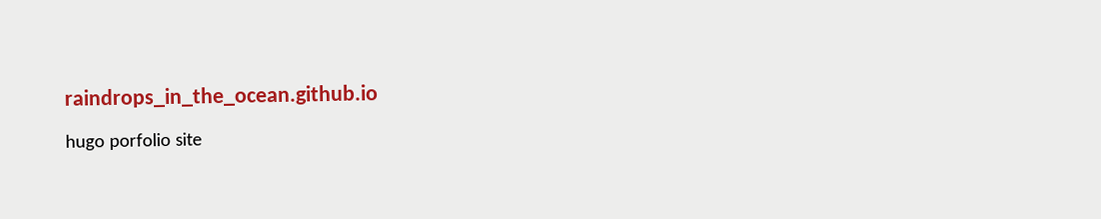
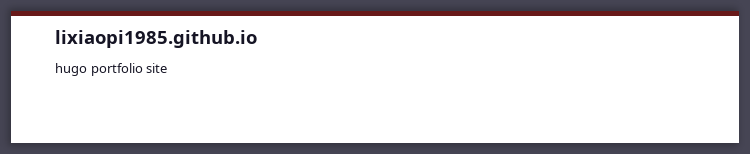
[64,84,378,109] raindrops_in_the_ocean.github.io -> [55,30,257,48] lixiaopi1985.github.io
[108,132,171,151] porfolio -> [90,63,143,76] portfolio

